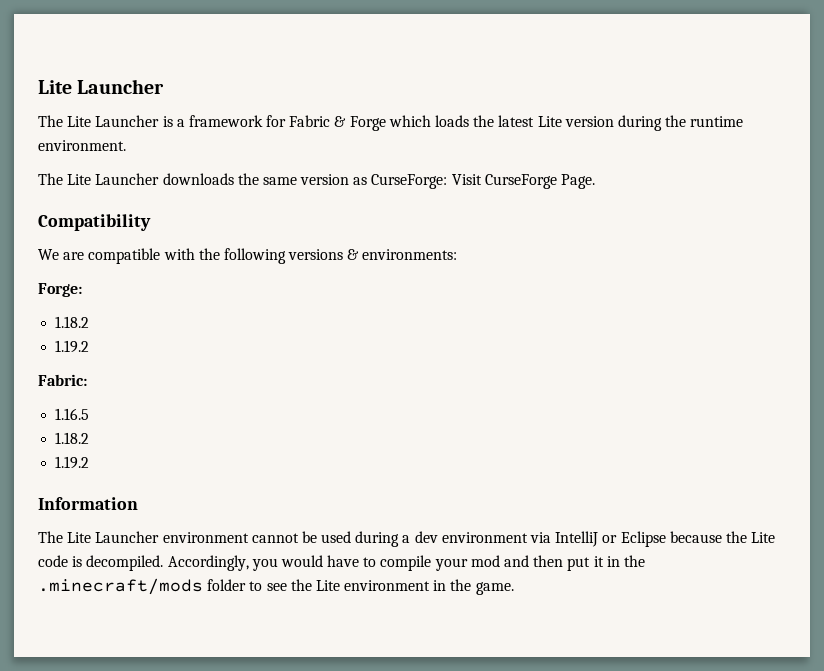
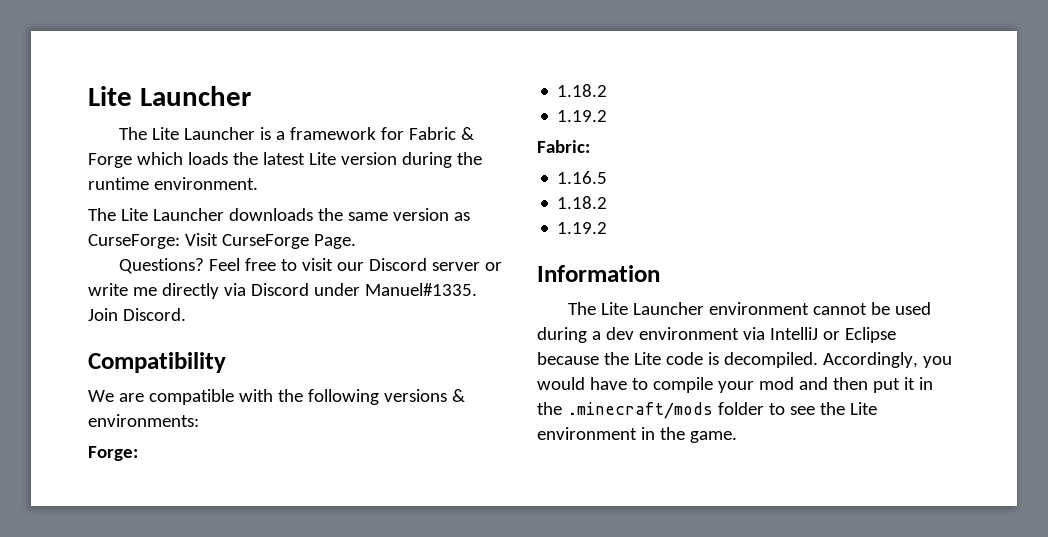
(596, 181) none -> [119,258,503,274] [88,283,477,299] [88,308,186,321] // Questions? Feel free to visit our Discord server or write me directly via Discord under Manuel#1335. Join Discord.

